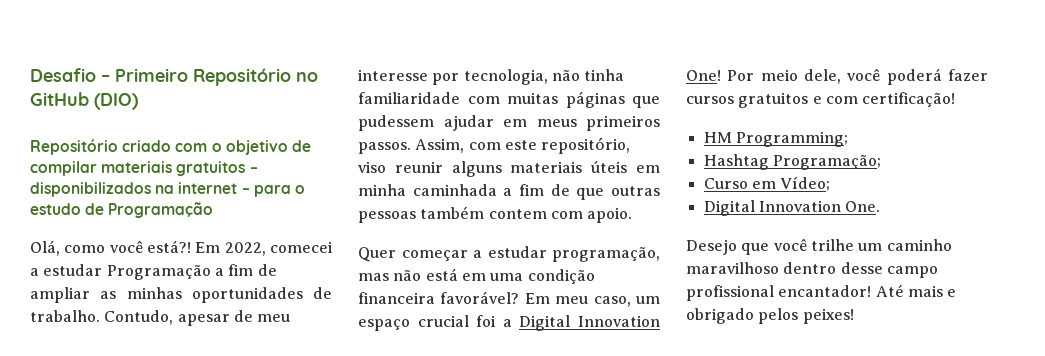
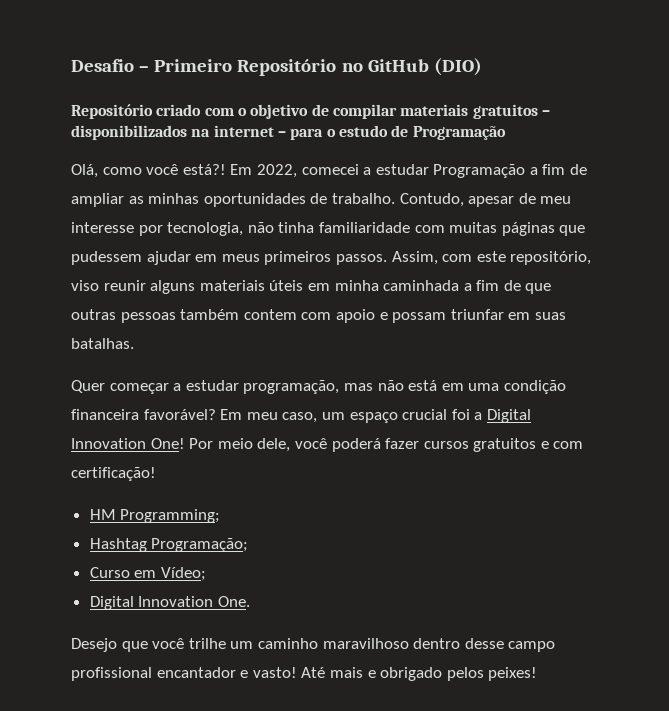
[587,207,633,223] apoio. -> [335,309,566,323] [71,338,134,349] apoio e possam triunfar em suas batalhas.
[778,285,872,297] encantador! -> [156,667,297,678] encantador e vasto!

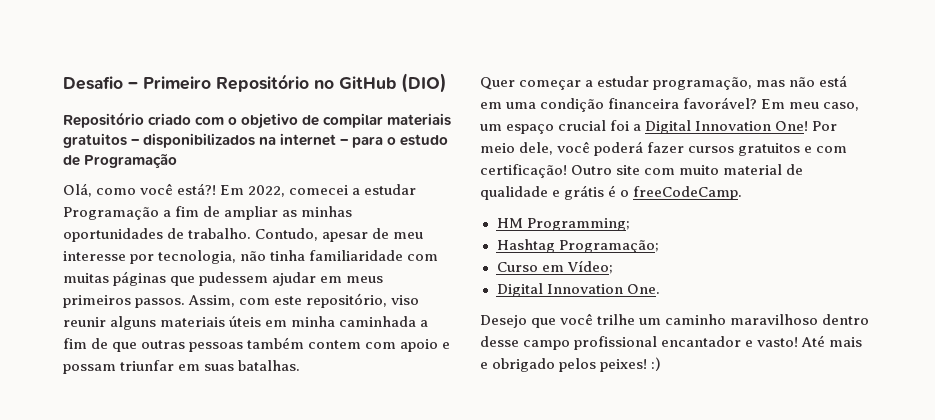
(156, 474) none -> [571,164,804,175] [480,185,743,200] Outro site com muito material de qualidade e grátis é o freeCodeCamp.
(538, 674) none -> [651,357,662,371] :)

